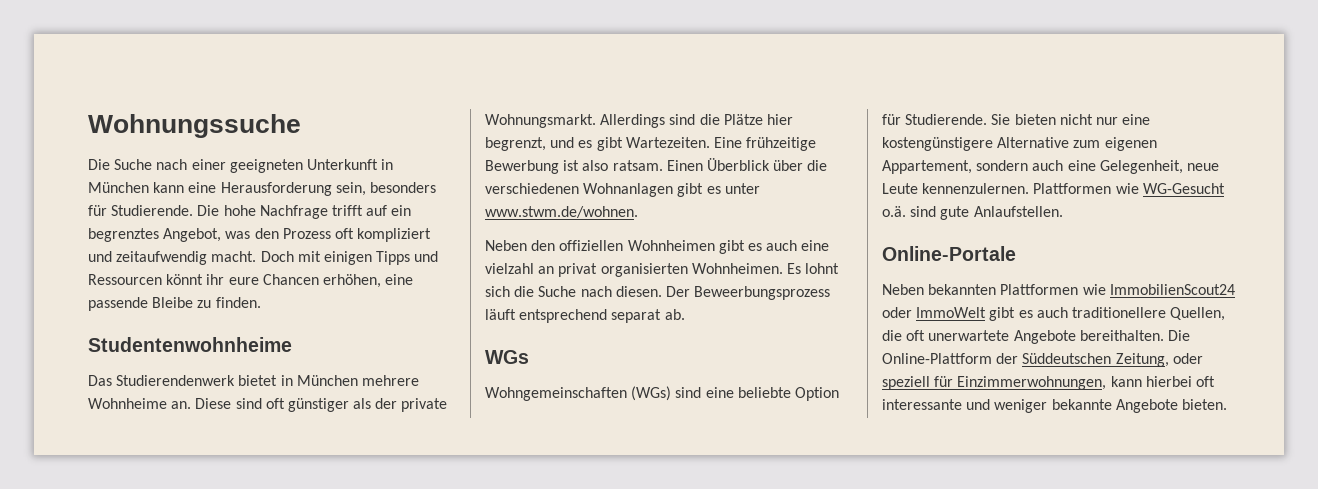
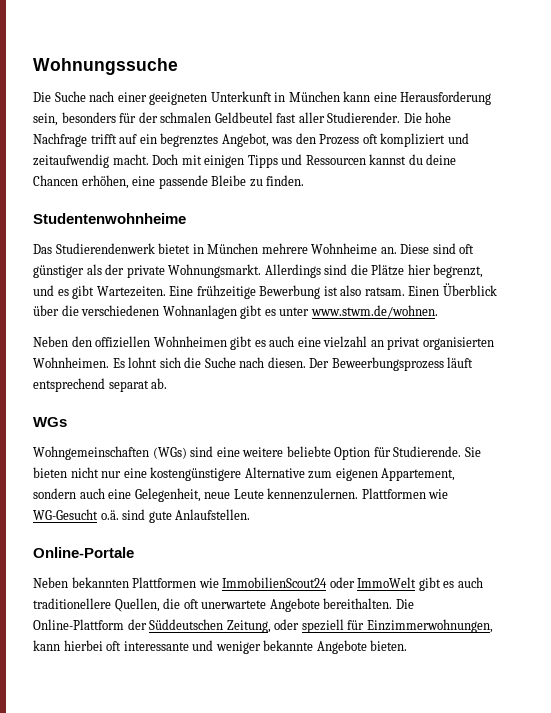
[111,205,194,216] Studierende. -> [138,112,401,123] der schmalen Geldbeutel fast aller Studierender.
[166,274,259,285] könnt ihr eure -> [369,154,457,165] kannst du deine
(734, 392) none -> [242,447,284,457] weitere

